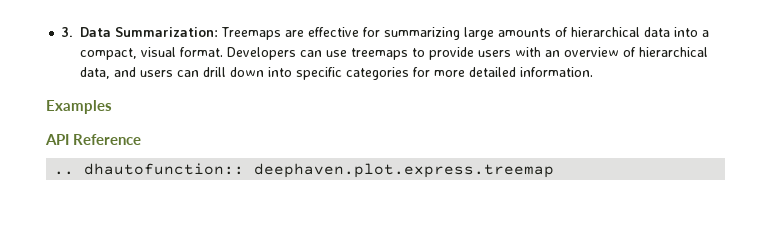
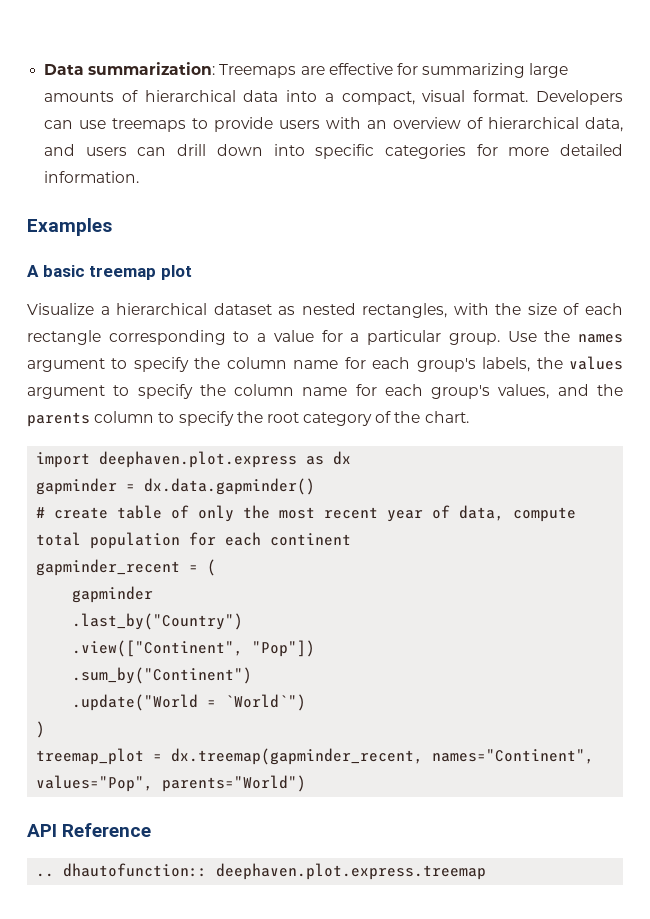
[61,27,219,37] 3. Data Summarization: -> [44,62,216,75] Data summarization:
(112, 107) none -> [27,265,192,280] [27,303,623,318] [27,330,624,345] [27,356,623,372] [27,384,623,399] [27,411,469,427] [36,451,352,468] [36,478,316,495] [36,505,577,522] [36,532,352,549] [36,559,217,576] [72,586,154,603] [72,613,244,630] [72,640,316,657] [72,667,253,684] [72,694,307,711] [36,721,46,738] [36,748,595,765] [36,775,307,792] // A basic treemap plot // Visualize a hierarchical dataset as nested rectangles, with the size of each rectangle corresponding to a value for a particular group. Use the names argument to specify the column name for each group's labels, the values argument to specify the column name for each group's values, and the parents column to specify the root category of the chart. // import deephaven.plot.express as dx // gapminder = dx.data.gapminder() // # create table of only the most recent year of data, compute total population for each continent // gapminder_recent = ( // gapminder // .last_by("Country") // .view(["Continent", "Pop"]) // .sum_by("Continent") // .update("World = `World`") // ) // treemap_plot = dx.treemap(gapminder_recent, names="Continent", values="Pop", parents="World")

